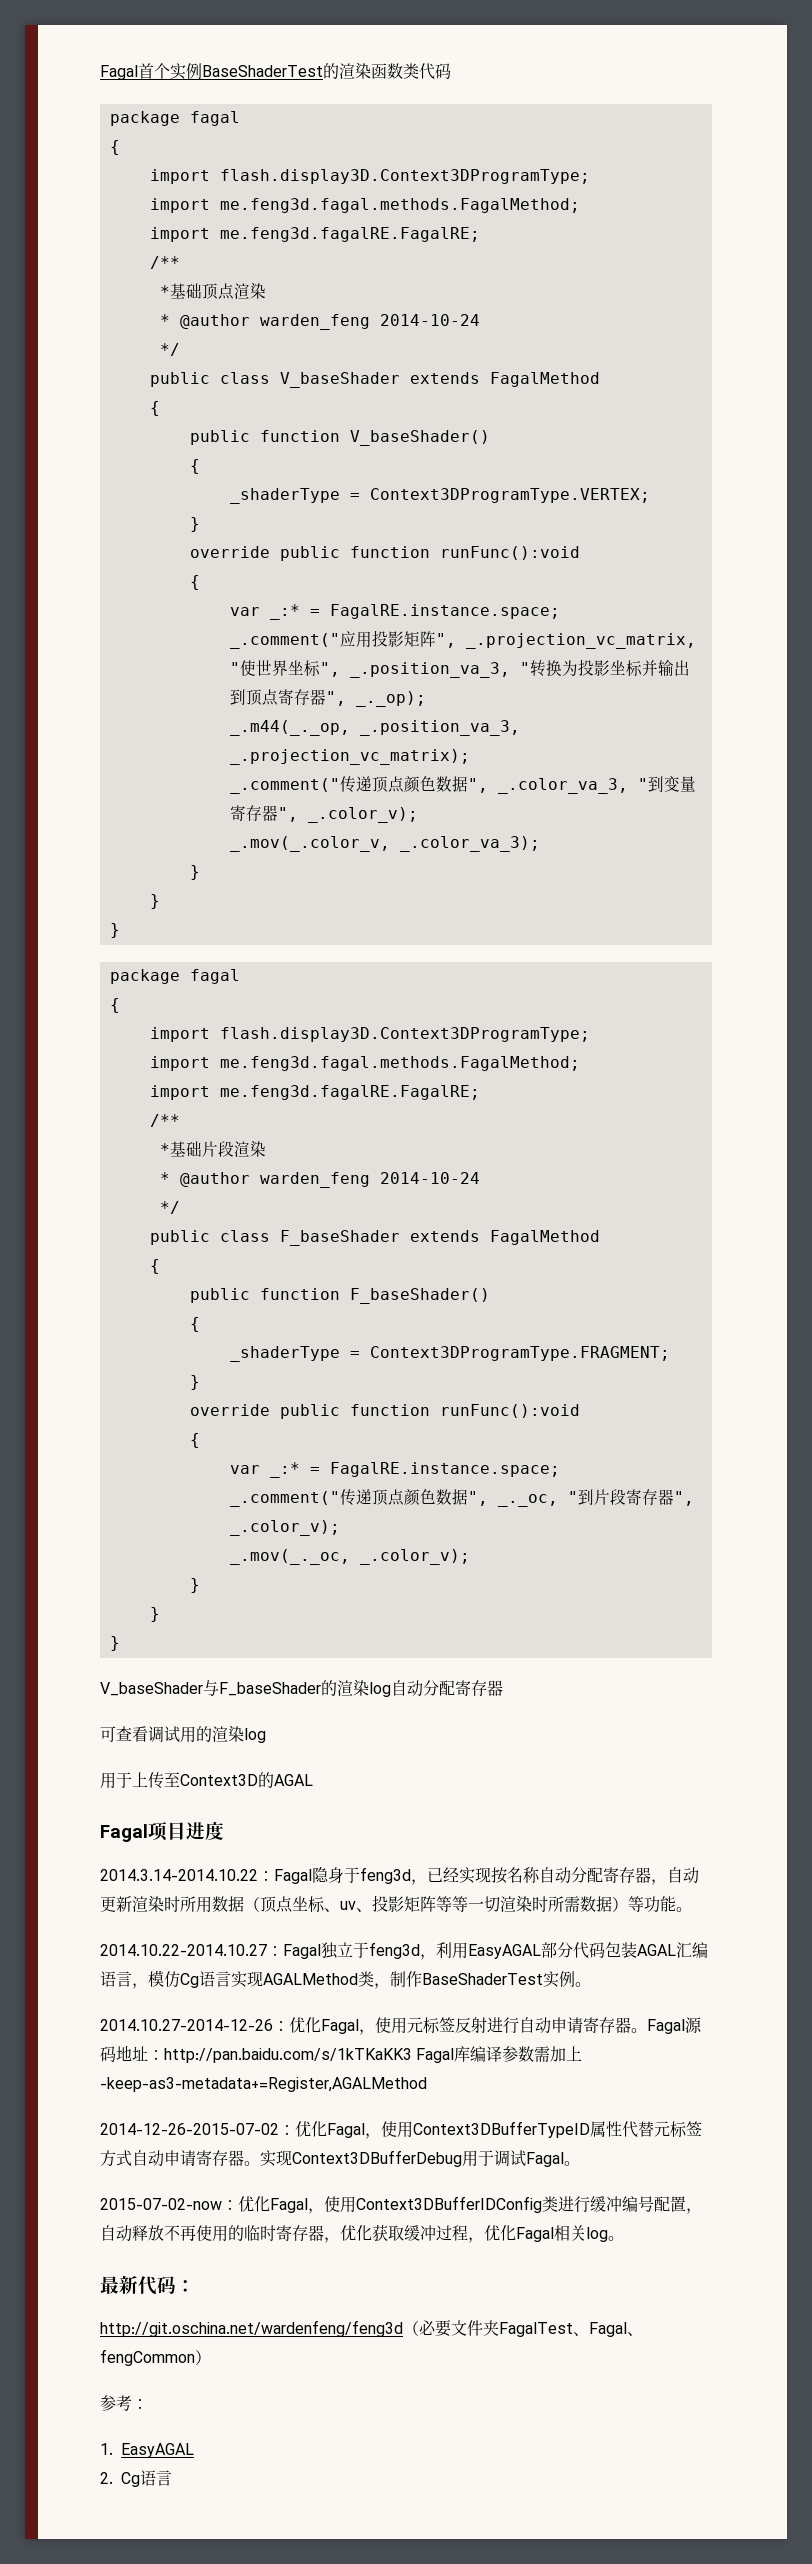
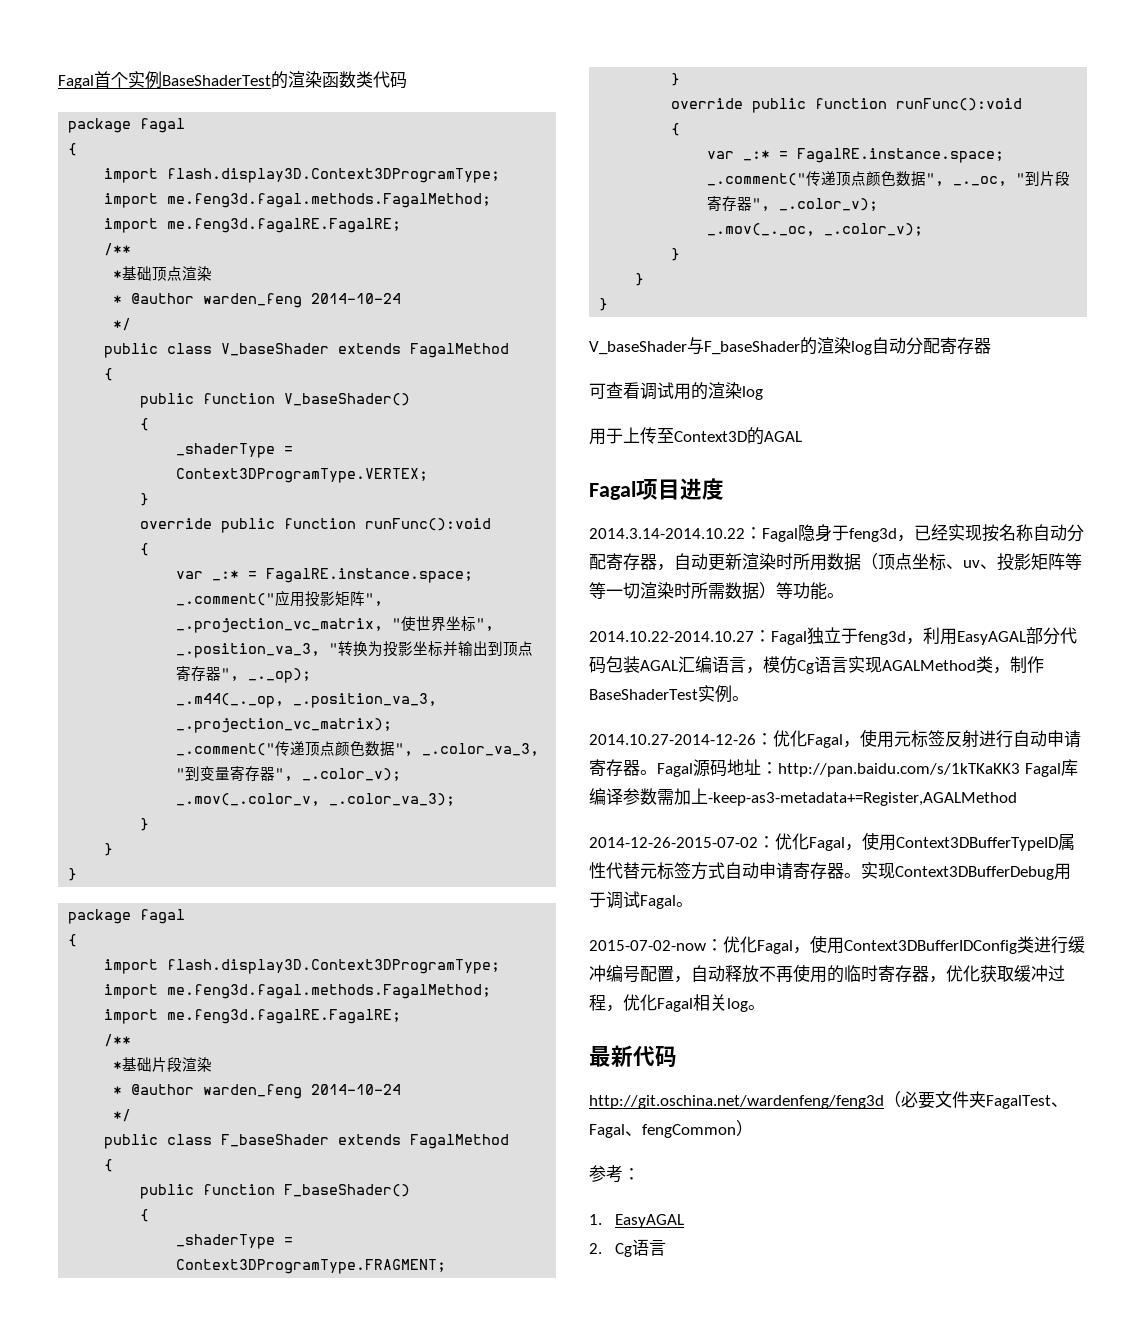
[176,2280,195,2292] ： -> (677, 1057) none

